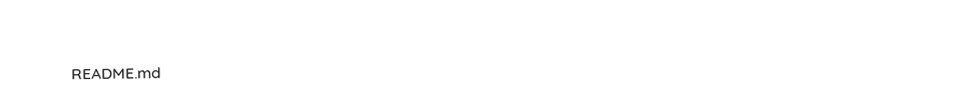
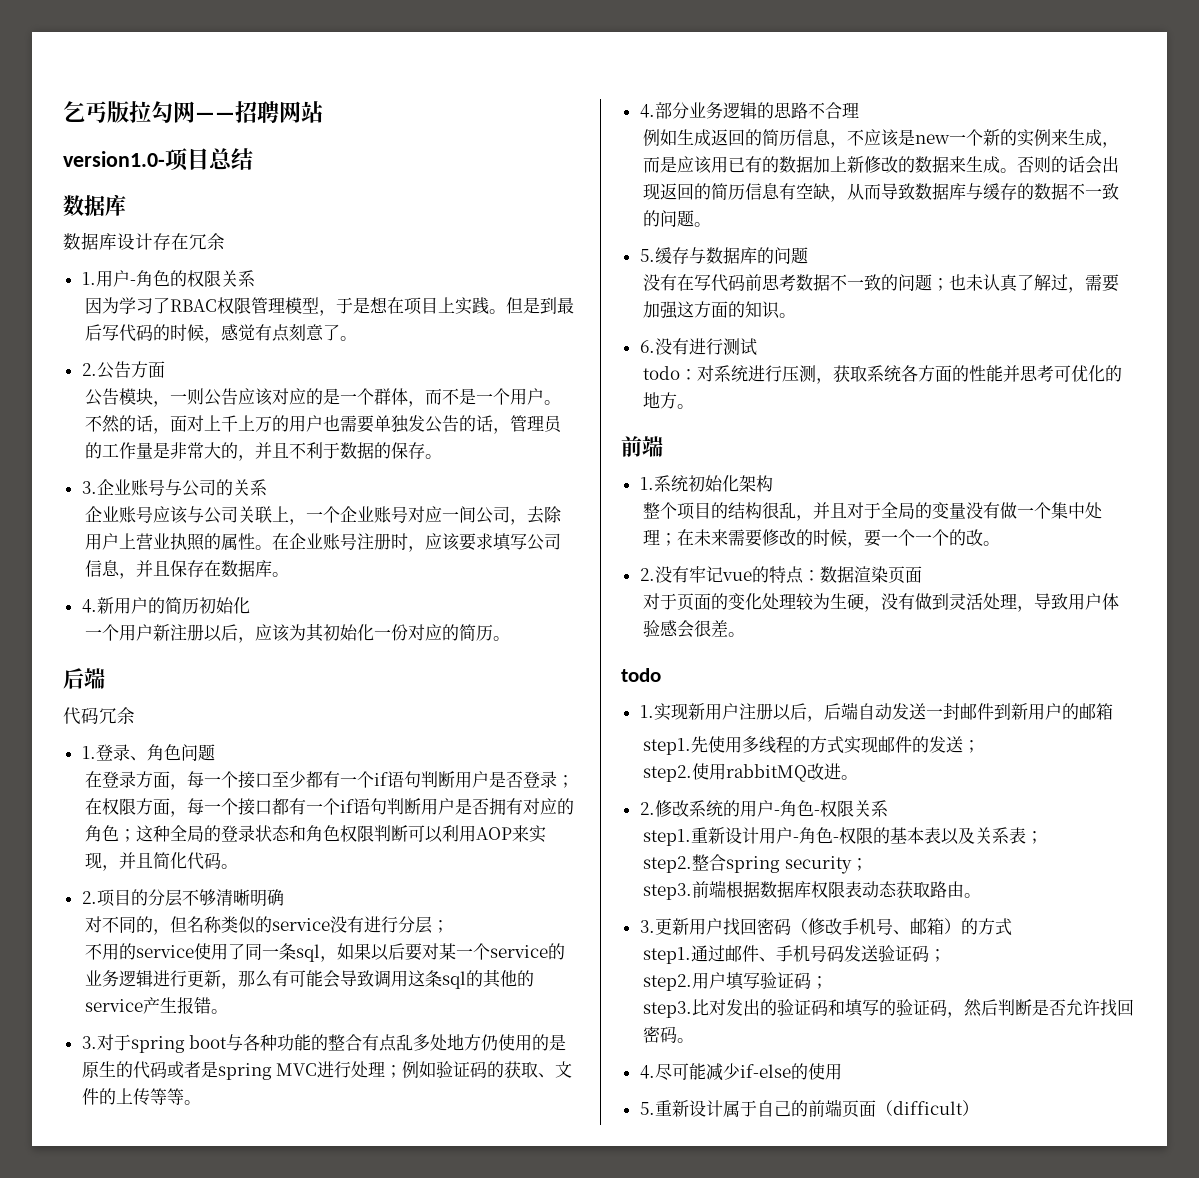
[71,67,162,80] README.md -> [63,101,323,123] [63,148,253,171] [63,194,126,216] [63,232,225,250] [81,270,255,287] [85,297,575,316] [85,324,358,343] [81,361,165,379] [85,388,562,407] [85,415,564,434] [85,442,443,461] [81,479,267,497] [85,506,563,525] [85,533,562,552] [85,560,290,579] [81,597,250,614] [85,623,511,643] [63,668,105,689] [63,707,135,725] [81,744,215,761] [85,771,575,790] [85,798,575,817] [85,825,547,843] [85,852,239,871] [81,889,284,907] [85,916,450,935] [85,943,566,962] [85,969,535,989] [85,997,229,1014] [81,1034,567,1053] [81,1061,573,1080] [81,1088,201,1106] [639,102,859,119] [643,129,1120,148] [643,156,1120,174] [643,183,1120,202] [643,210,712,227] [639,247,808,264] [643,274,1120,293] [643,301,797,319] [639,338,757,356] [643,365,1123,384] [643,392,695,409] [621,436,663,457] [639,475,773,492] [643,502,1103,521] [643,529,1001,548] [639,566,922,584] [643,593,1120,612] [643,620,746,638] [621,668,661,682] [639,702,1113,722] [643,736,981,755] [643,763,859,782] [639,800,888,817] [643,827,1044,846] [643,854,869,874] [643,880,982,900] [639,918,1012,936] [643,945,947,964] [643,972,829,991] [643,999,1135,1018] [643,1026,695,1043] [639,1063,842,1081] [639,1099,979,1118] 乞丐版拉勾网——招聘网站 // version1.0-项目总结 // 数据库 // 数据库设计存在冗余 // 1.用户-角色的权限关系 // 因为学习了RBAC权限管理模型，于是想在项目上实践。但是到最后写代码的时候，感觉有点刻意了。 // 2.公告方面 // 公告模块，一则公告应该对应的是一个群体，而不是一个用户。不然的话，面对上千上万的用户也需要单独发公告的话，管理员的工作量是非常大的，并且不利于数据的保存。 // 3.企业账号与公司的关系 // 企业账号应该与公司关联上，一个企业账号对应一间公司，去除用户上营业执照的属性。在企业账号注册时，应该要求填写公司信息，并且保存在数据库。 // 4.新用户的简历初始化 // 一个用户新注册以后，应该为其初始化一份对应的简历。 // 后端 // 代码冗余 // 1.登录、角色问题 // 在登录方面，每一个接口至少都有一个if语句判断用户是否登录；在权限方面，每一个接口都有一个if语句判断用户是否拥有对应的角色；这种全局的登录状态和角色权限判断可以利用AOP来实现，并且简化代码。 // 2.项目的分层不够清晰明确 // 对不同的，但名称类似的service没有进行分层； // 不用的service使用了同一条sql，如果以后要对某一个service的业务逻辑进行更新，那么有可能会导致调用这条sql的其他的service产生报错。 // 3.对于spring boot与各种功能的整合有点乱多处地方仍使用的是原生的代码或者是spring MVC进行处理；例如验证码的获取、文件的上传等等。 // 4.部分业务逻辑的思路不合理 // 例如生成返回的简历信息，不应该是new一个新的实例来生成，而是应该用已有的数据加上新修改的数据来生成。否则的话会出现返回的简历信息有空缺，从而导致数据库与缓存的数据不一致的问题。 // 5.缓存与数据库的问题 // 没有在写代码前思考数据不一致的问题；也未认真了解过，需要加强这方面的知识。 // 6.没有进行测试 // todo：对系统进行压测，获取系统各方面的性能并思考可优化的地方。 // 前端 // 1.系统初始化架构 // 整个项目的结构很乱，并且对于全局的变量没有做一个集中处理；在未来需要修改的时候，要一个一个的改。 // 2.没有牢记vue的特点：数据渲染页面 // 对于页面的变化处理较为生硬，没有做到灵活处理，导致用户体验感会很差。 // todo // 1.实现新用户注册以后，后端自动发送一封邮件到新用户的邮箱 // step1.先使用多线程的方式实现邮件的发送； // step2.使用rabbitMQ改进。 // 2.修改系统的用户-角色-权限关系 // step1.重新设计用户-角色-权限的基本表以及关系表； // step2.整合spring security； // step3.前端根据数据库权限表动态获取路由。 // 3.更新用户找回密码（修改手机号、邮箱）的方式 // step1.通过邮件、手机号码发送验证码； // step2.用户填写验证码； // step3.比对发出的验证码和填写的验证码，然后判断是否允许找回密码。 // 4.尽可能减少if-else的使用 // 5.重新设计属于自己的前端页面（difficult）

